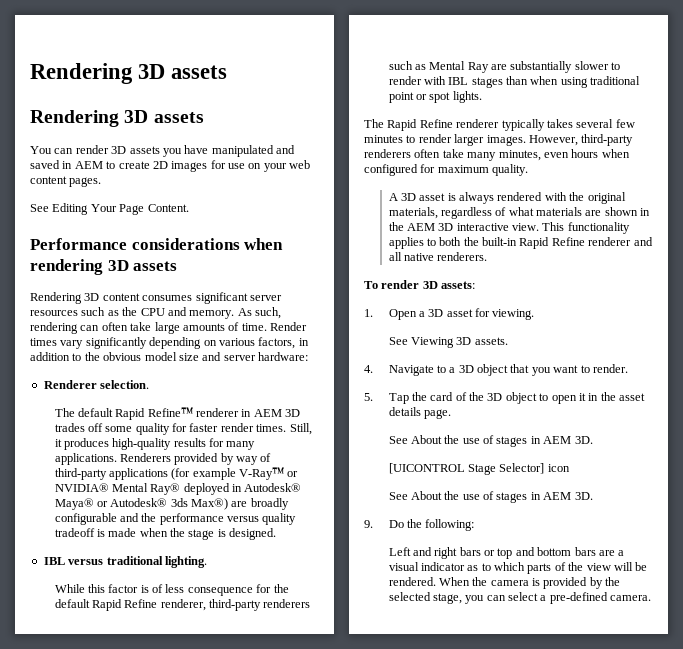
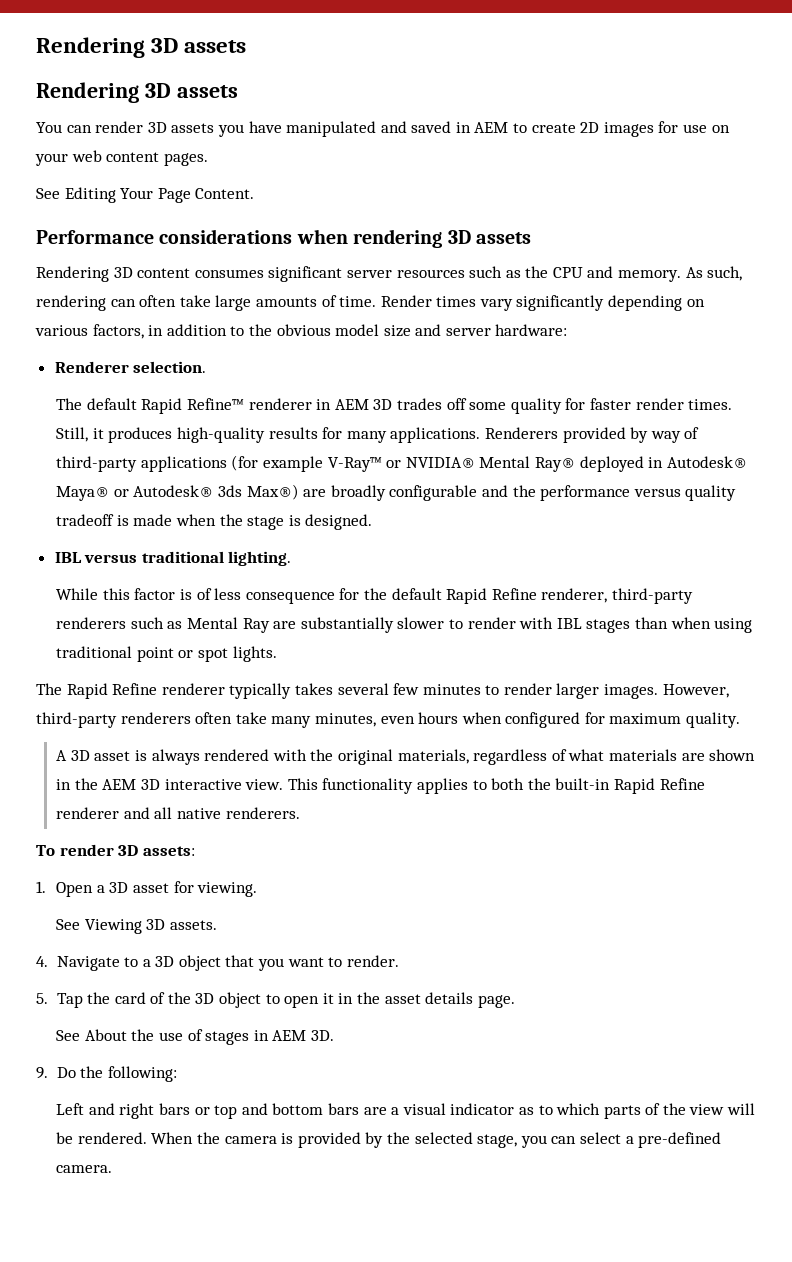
[388,463,570,475] [388,491,593,503] // [UICONTROL Stage Selector] icon // See About the use of stages in AEM 3D. -> (334, 1035) none

